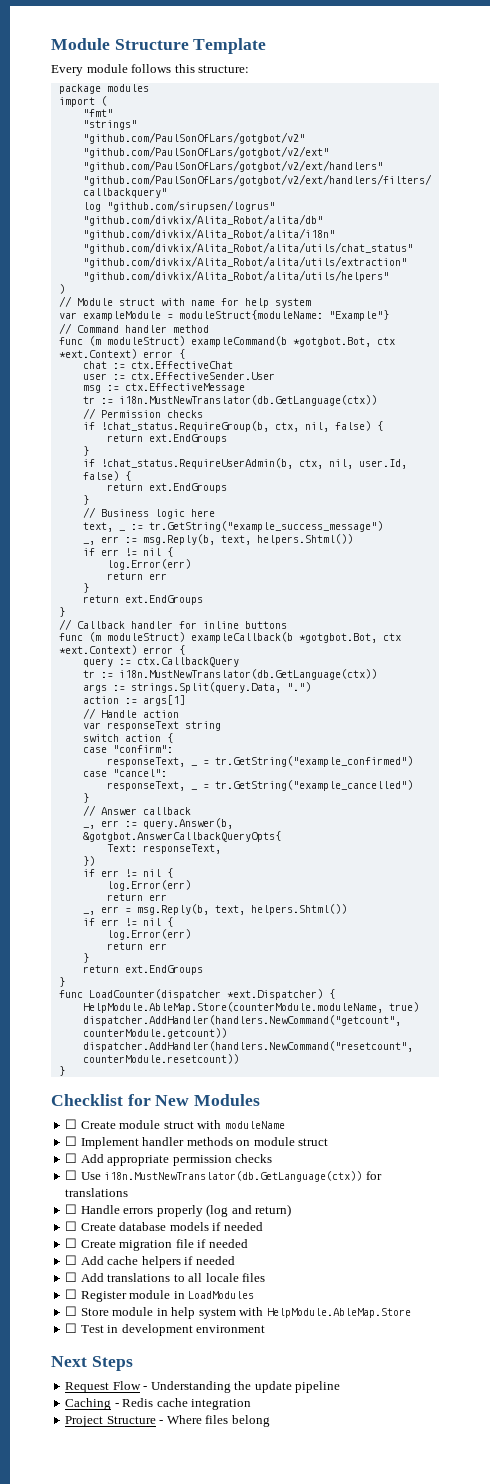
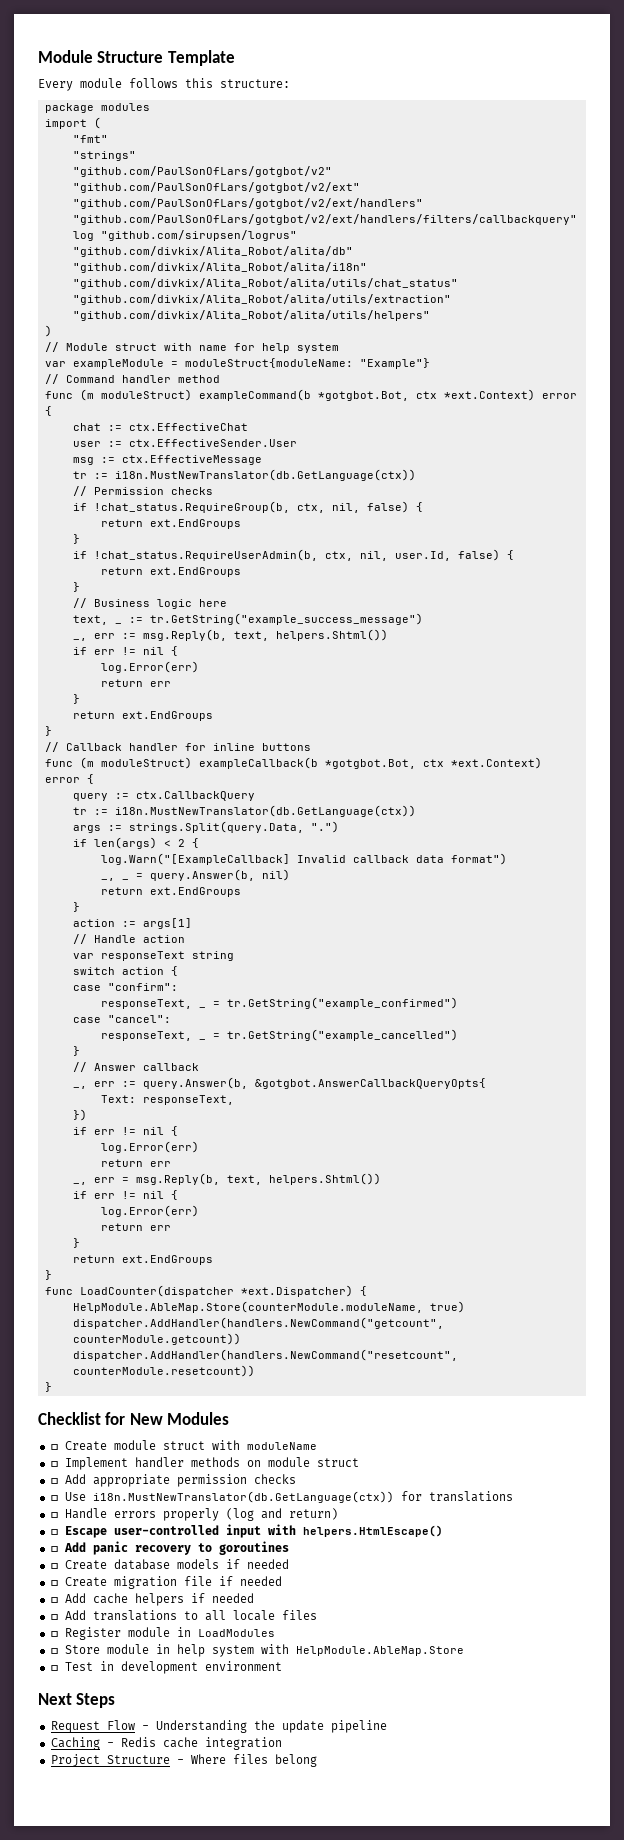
(311, 687) none -> [72,837,199,849] [100,853,507,865] [100,878,129,881] [135,869,290,881] [100,887,241,897] [72,902,80,912] // if len(args) < 2 { // log.Warn("[ExampleCallback] Invalid callback data format") // _, _ = query.Answer(b, nil) // return ext.EndGroups // }
(292, 1210) none -> [50,1524,443,1538] [50,1541,289,1555] // ☐ Escape user-controlled input with helpers.HtmlEscape() // ☐ Add panic recovery to goroutines

